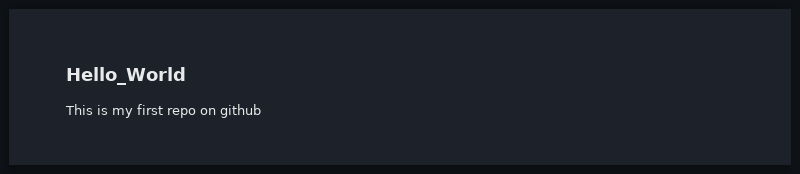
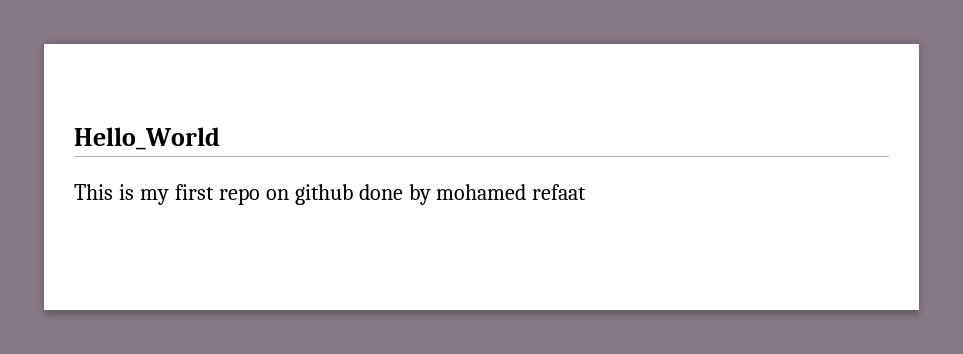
(261, 111) none -> [358,184,587,205] done by mohamed refaat

